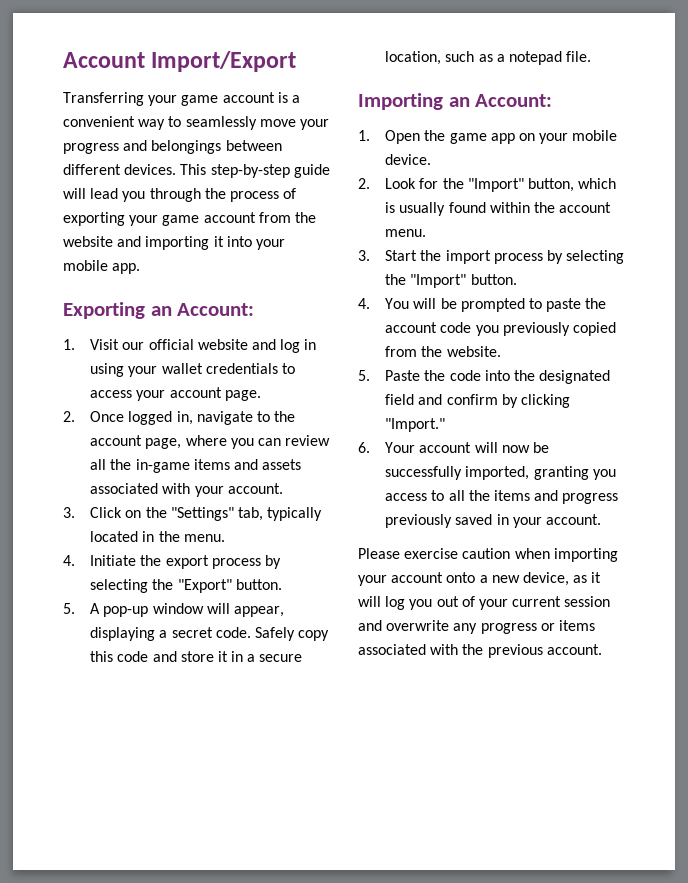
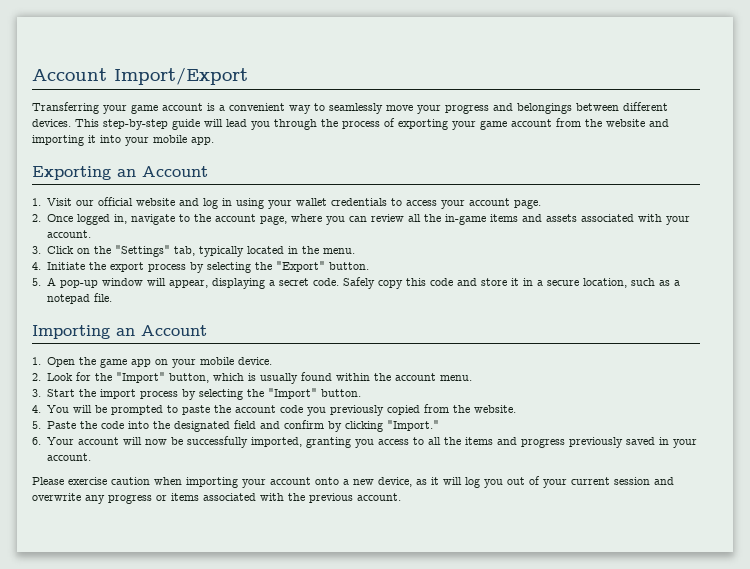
[177,303,255,316] Account: -> [142,166,208,177] Account
[475,94,553,107] Account: -> [141,325,207,336] Account

